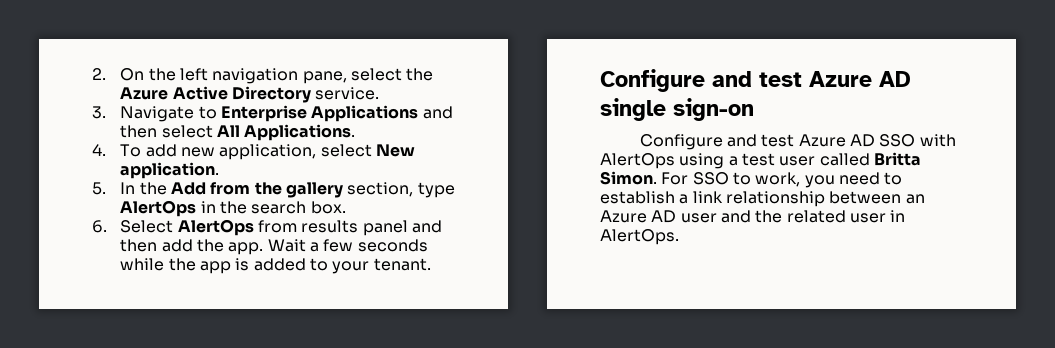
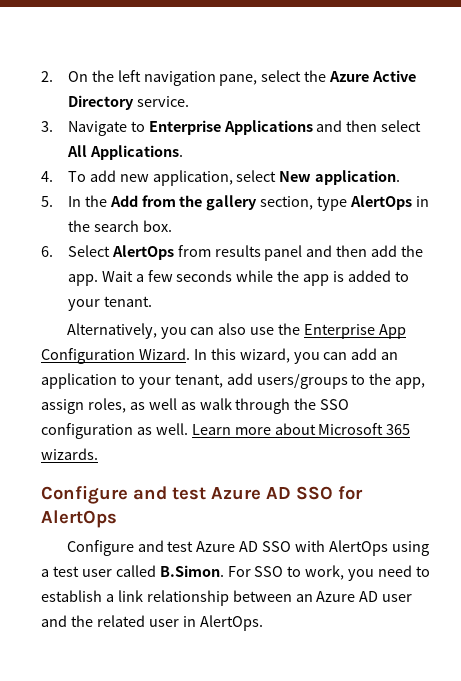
[600,69,911,92] [600,98,754,121] // Configure and test Azure AD single sign-on -> [66,323,407,339] [41,348,399,364] [41,373,426,389] [41,398,350,414] [41,423,411,439] [41,448,98,460] [41,485,363,504] [41,510,117,528] // Alternatively, you can also use the Enterprise App Configuration Wizard. In this wizard, you can add an application to your tenant, add users/groups to the app, assign roles, as well as walk through the SSO configuration as well. Learn more about Microsoft 365 wizards. // Configure and test Azure AD SSO for AlertOps
[873,152,921,166] [600,171,657,185] Britta Simon. -> [159,565,224,577] B.Simon.

